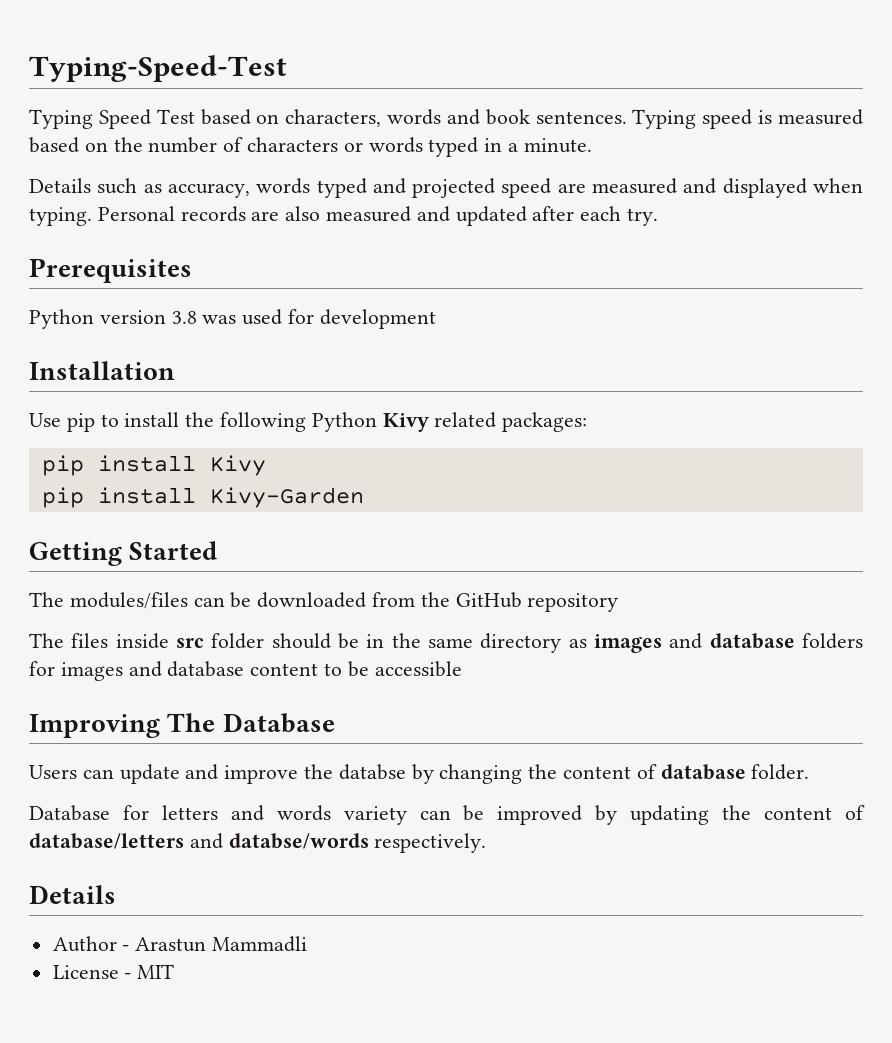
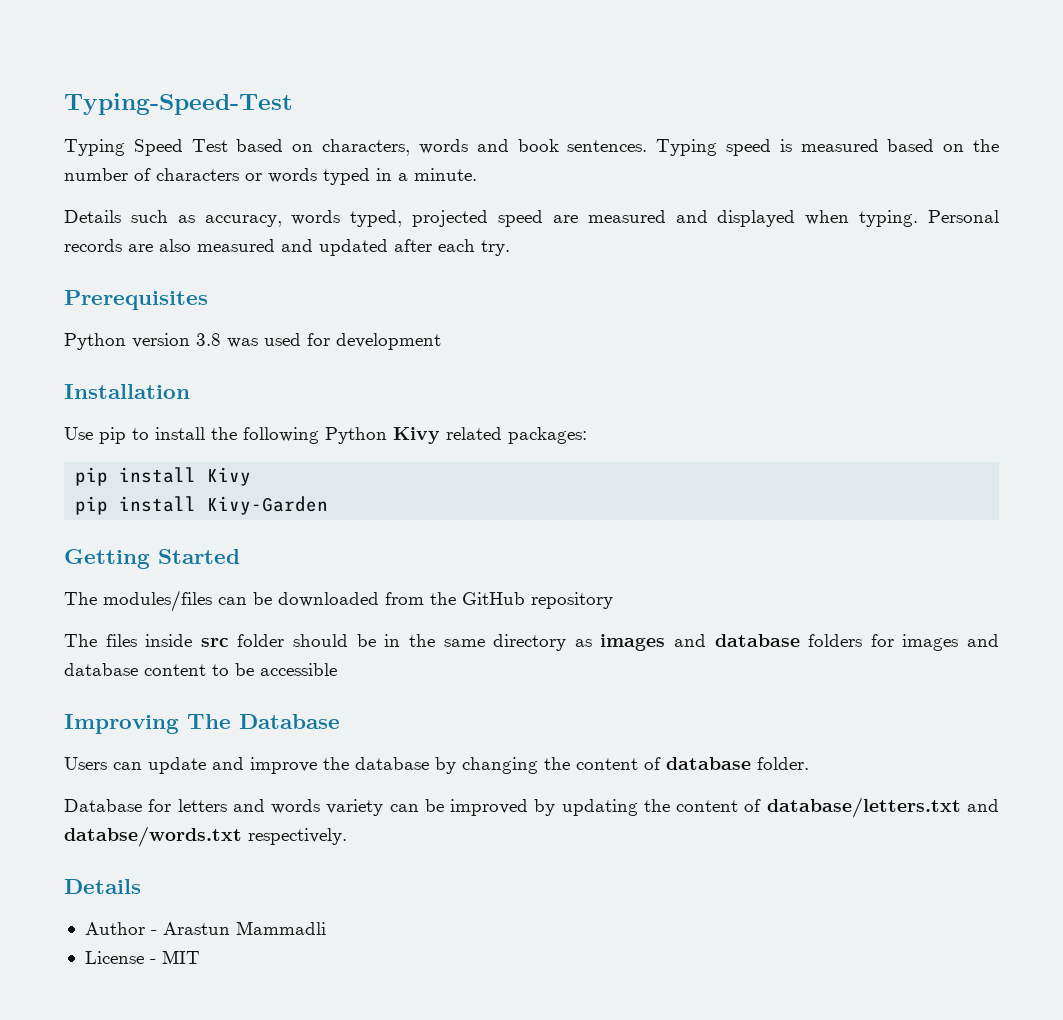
[316,178,406,198] typed and -> [350,210,403,227] typed,
[338,764,406,780] databse -> [355,757,429,770] database
[29,833,369,849] database/letters and databse/words -> [766,797,999,818] [64,826,242,847] database/letters.txt and databse/words.txt

